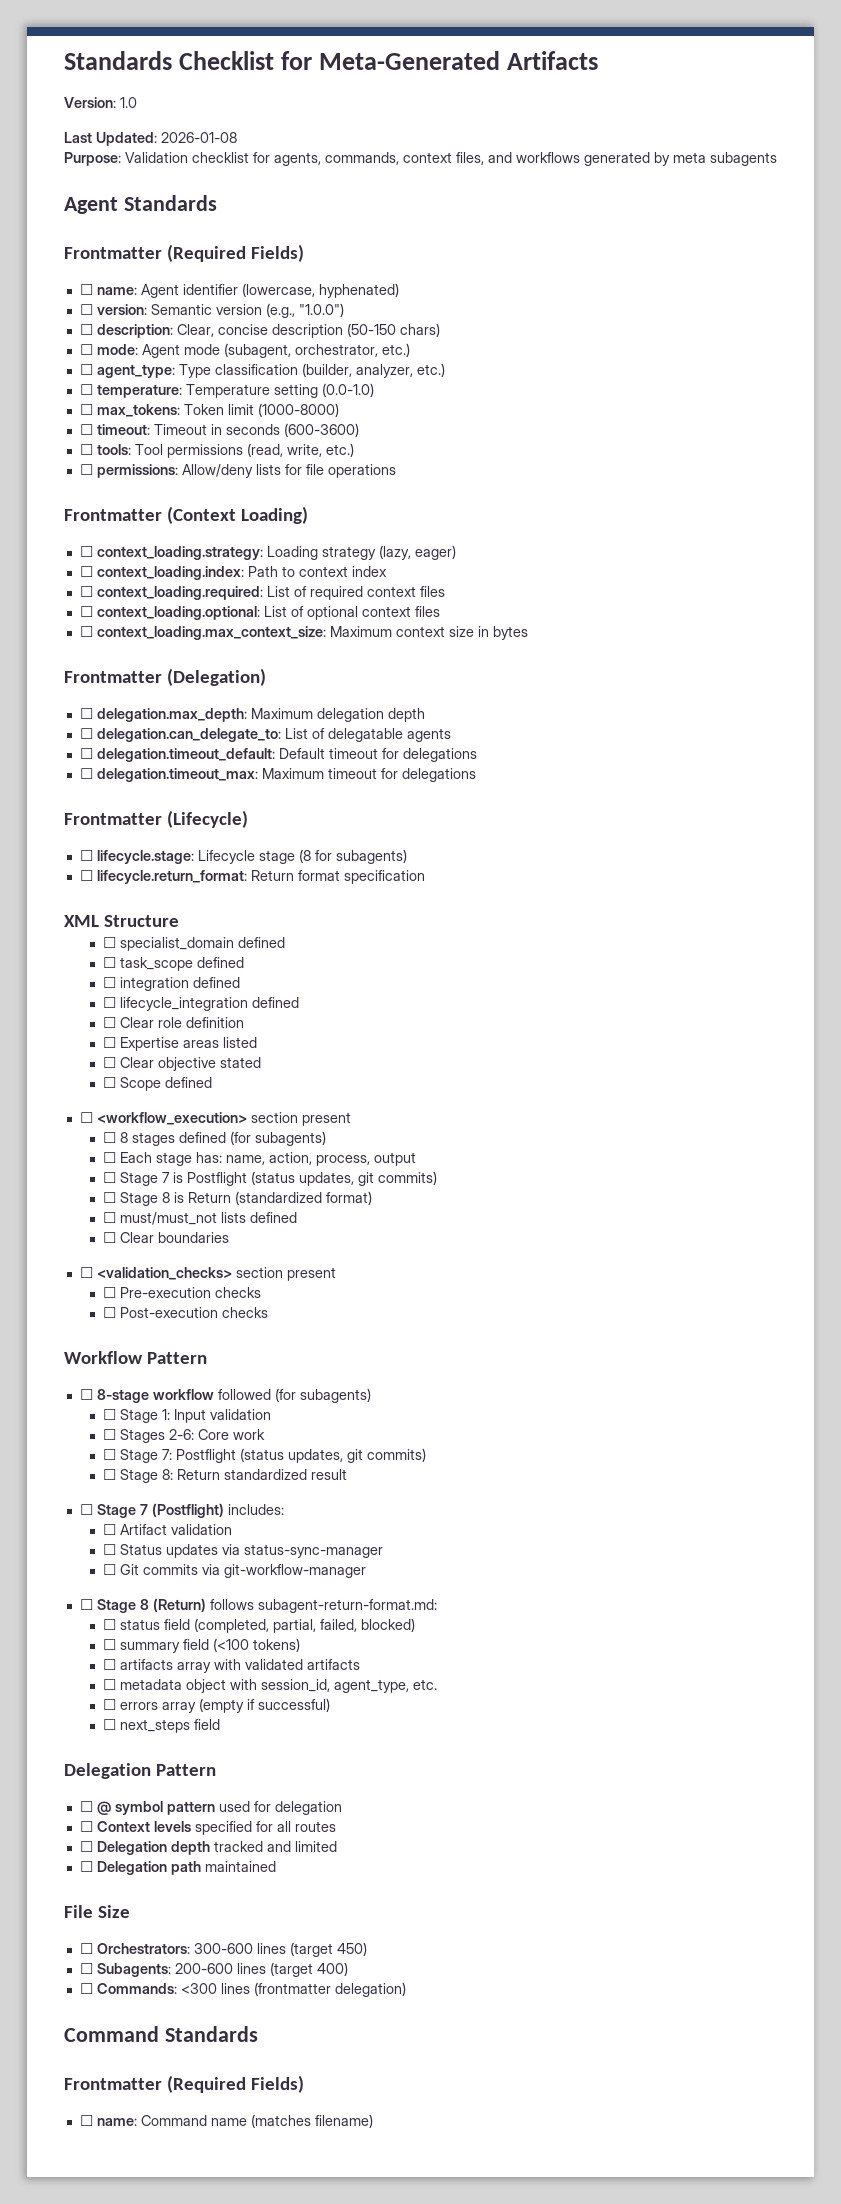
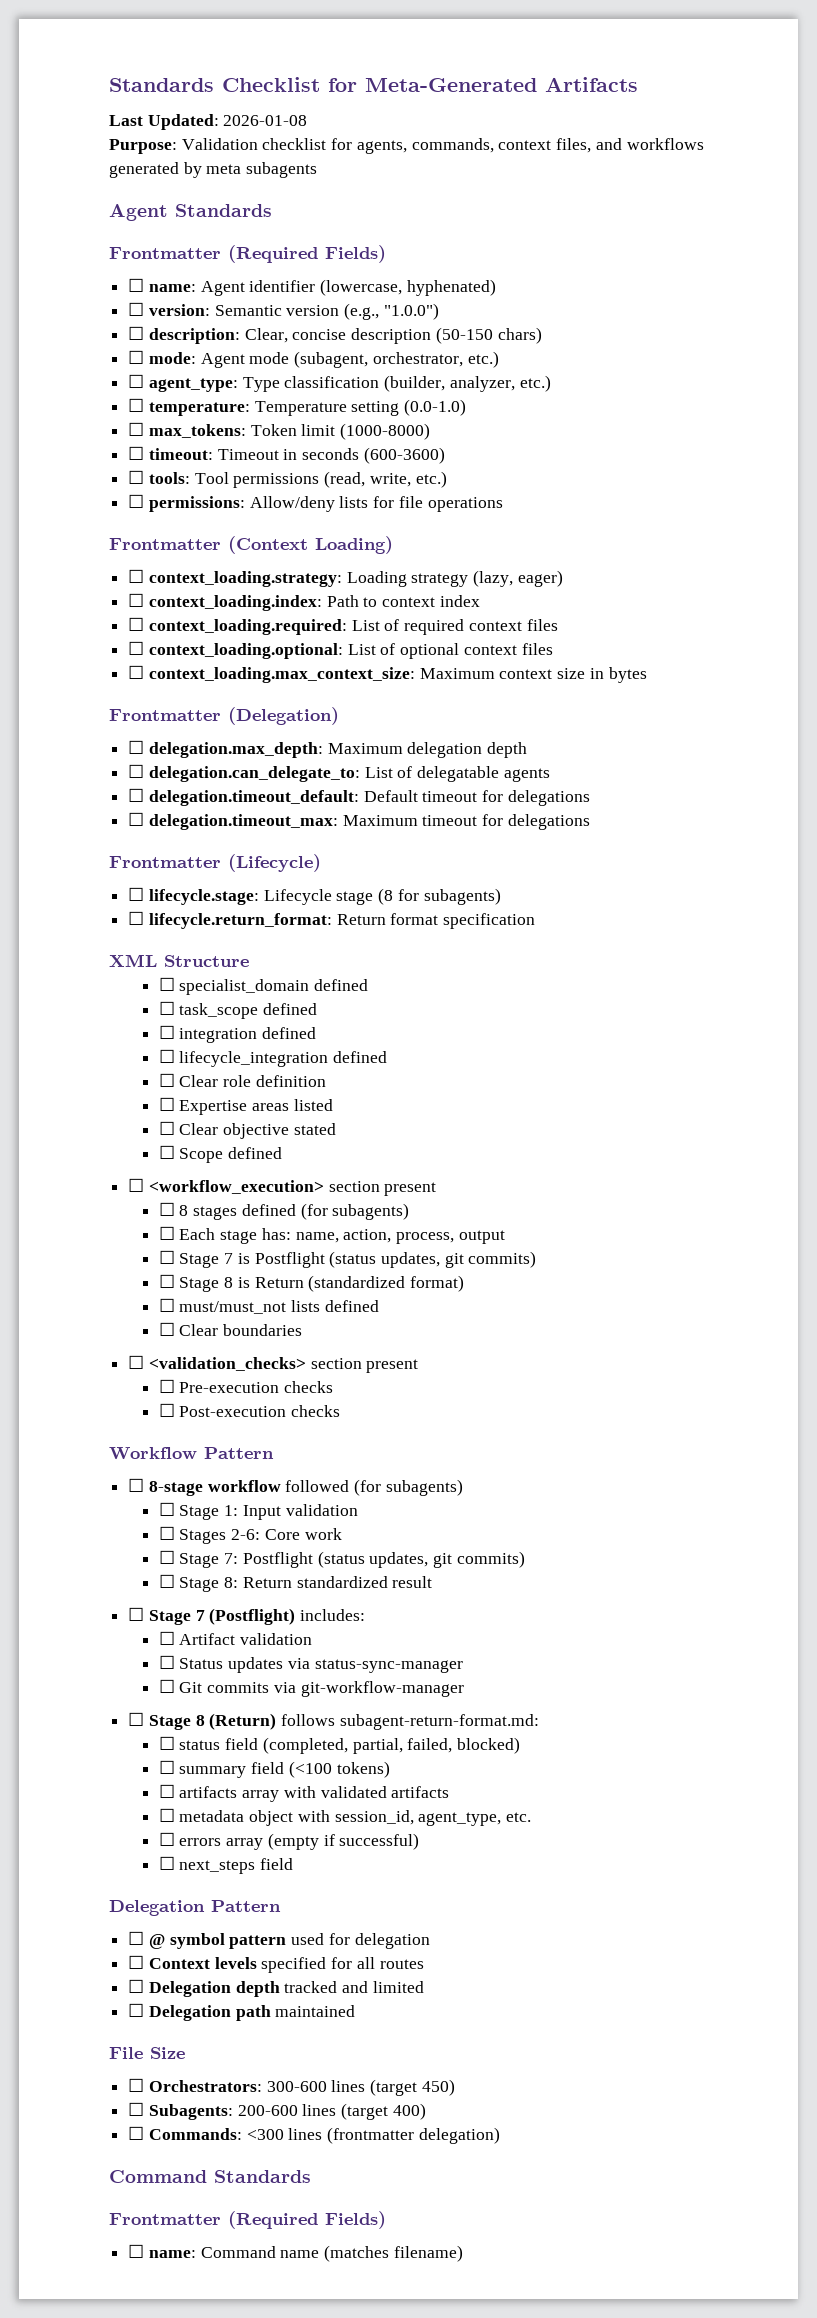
[64,97,137,108] // Version: 1.0 -> (638, 84) none

